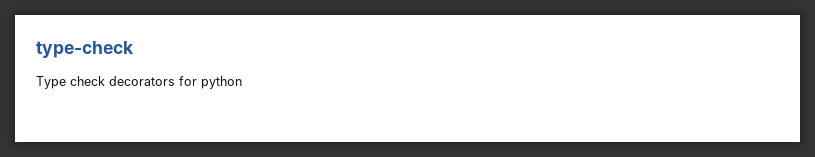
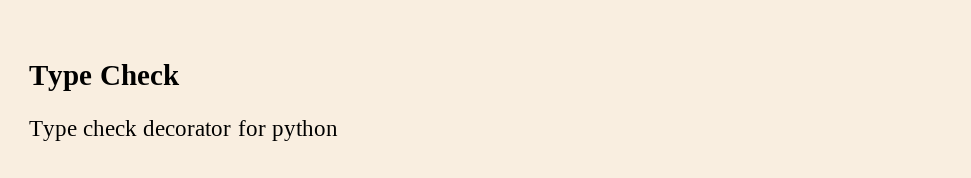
[36,41,134,58] type-check -> [29,64,180,91] Type Check
[109,76,175,86] decorators -> [143,120,232,136] decorator

